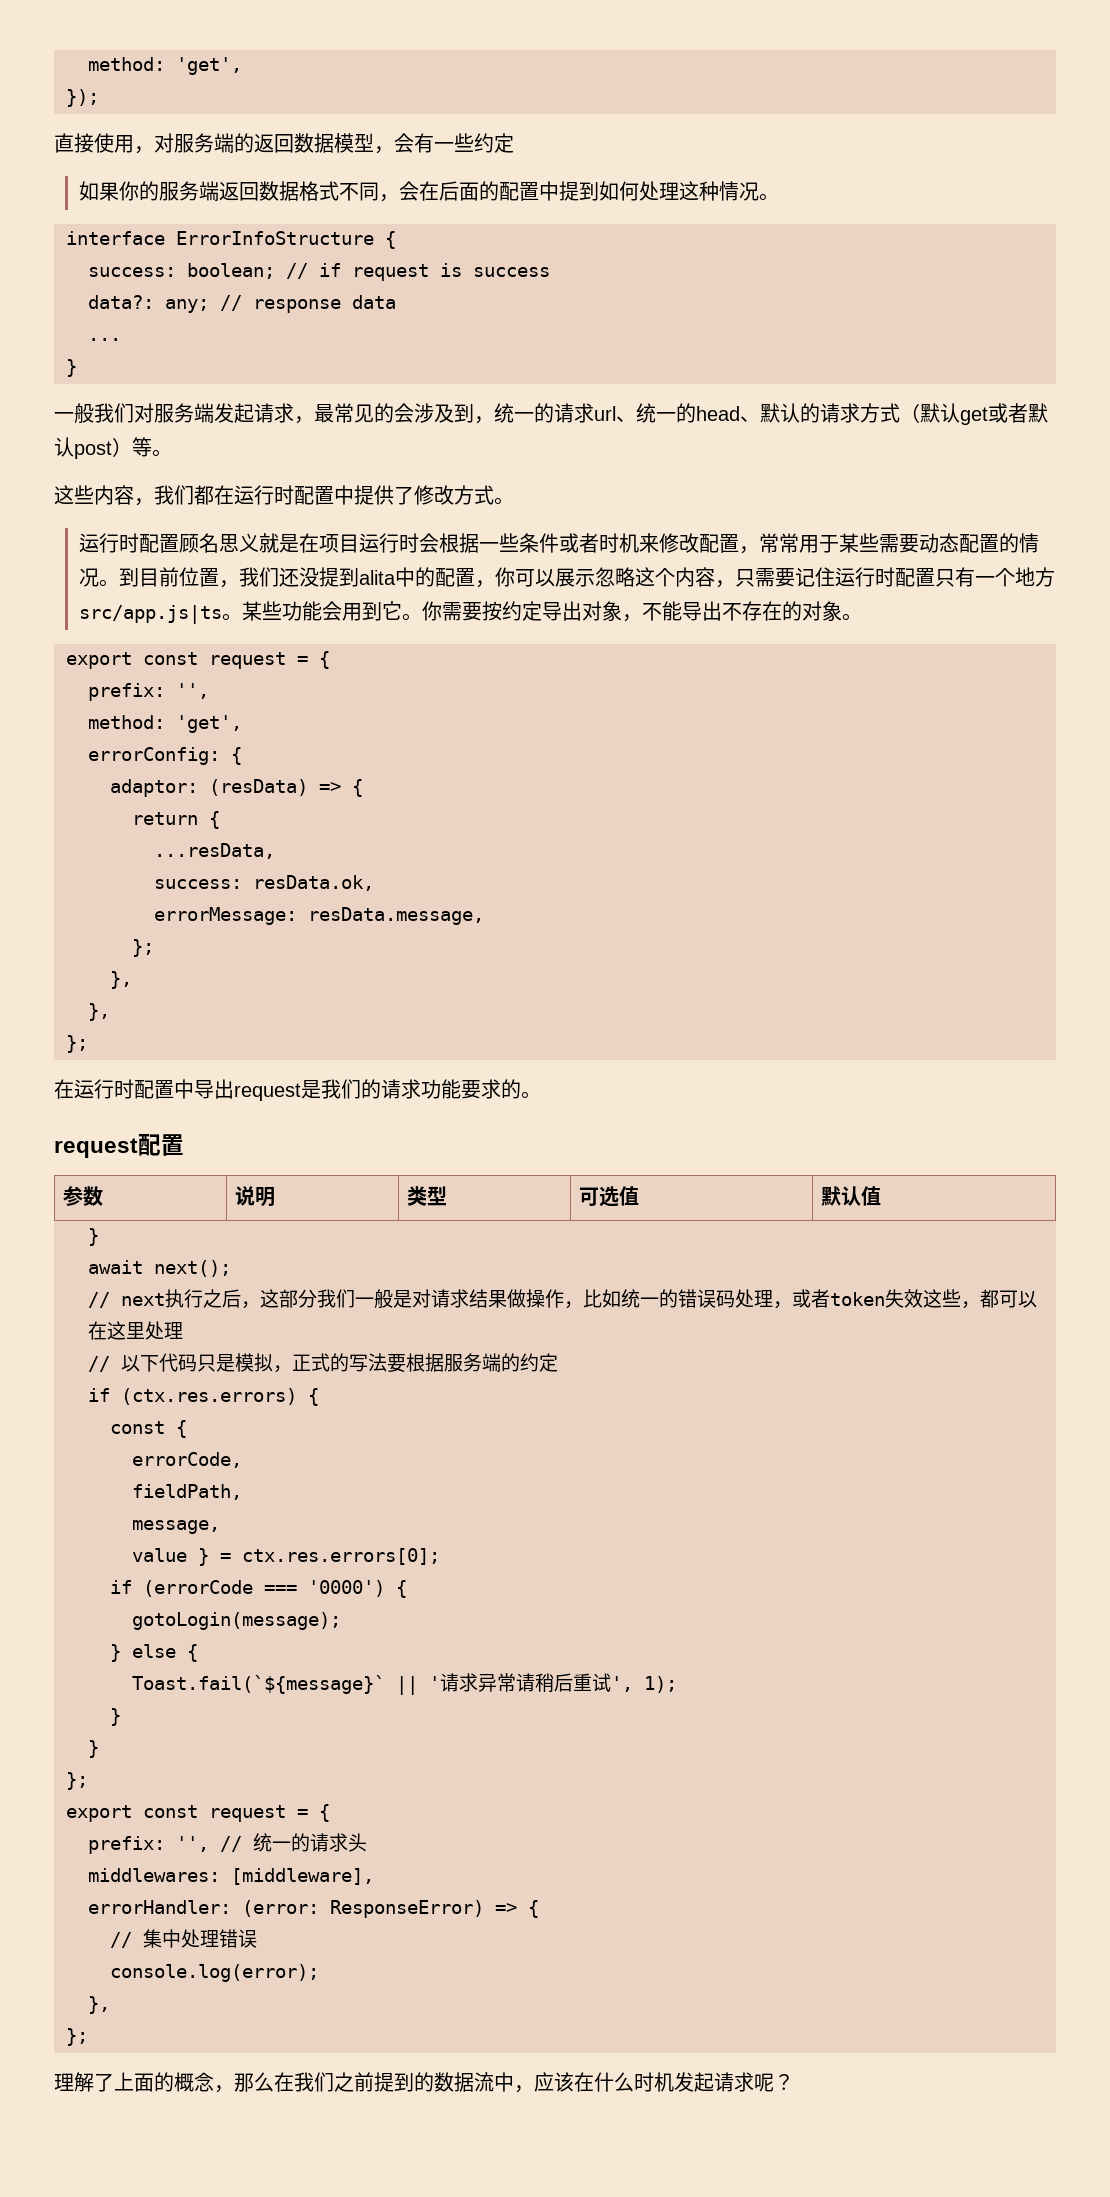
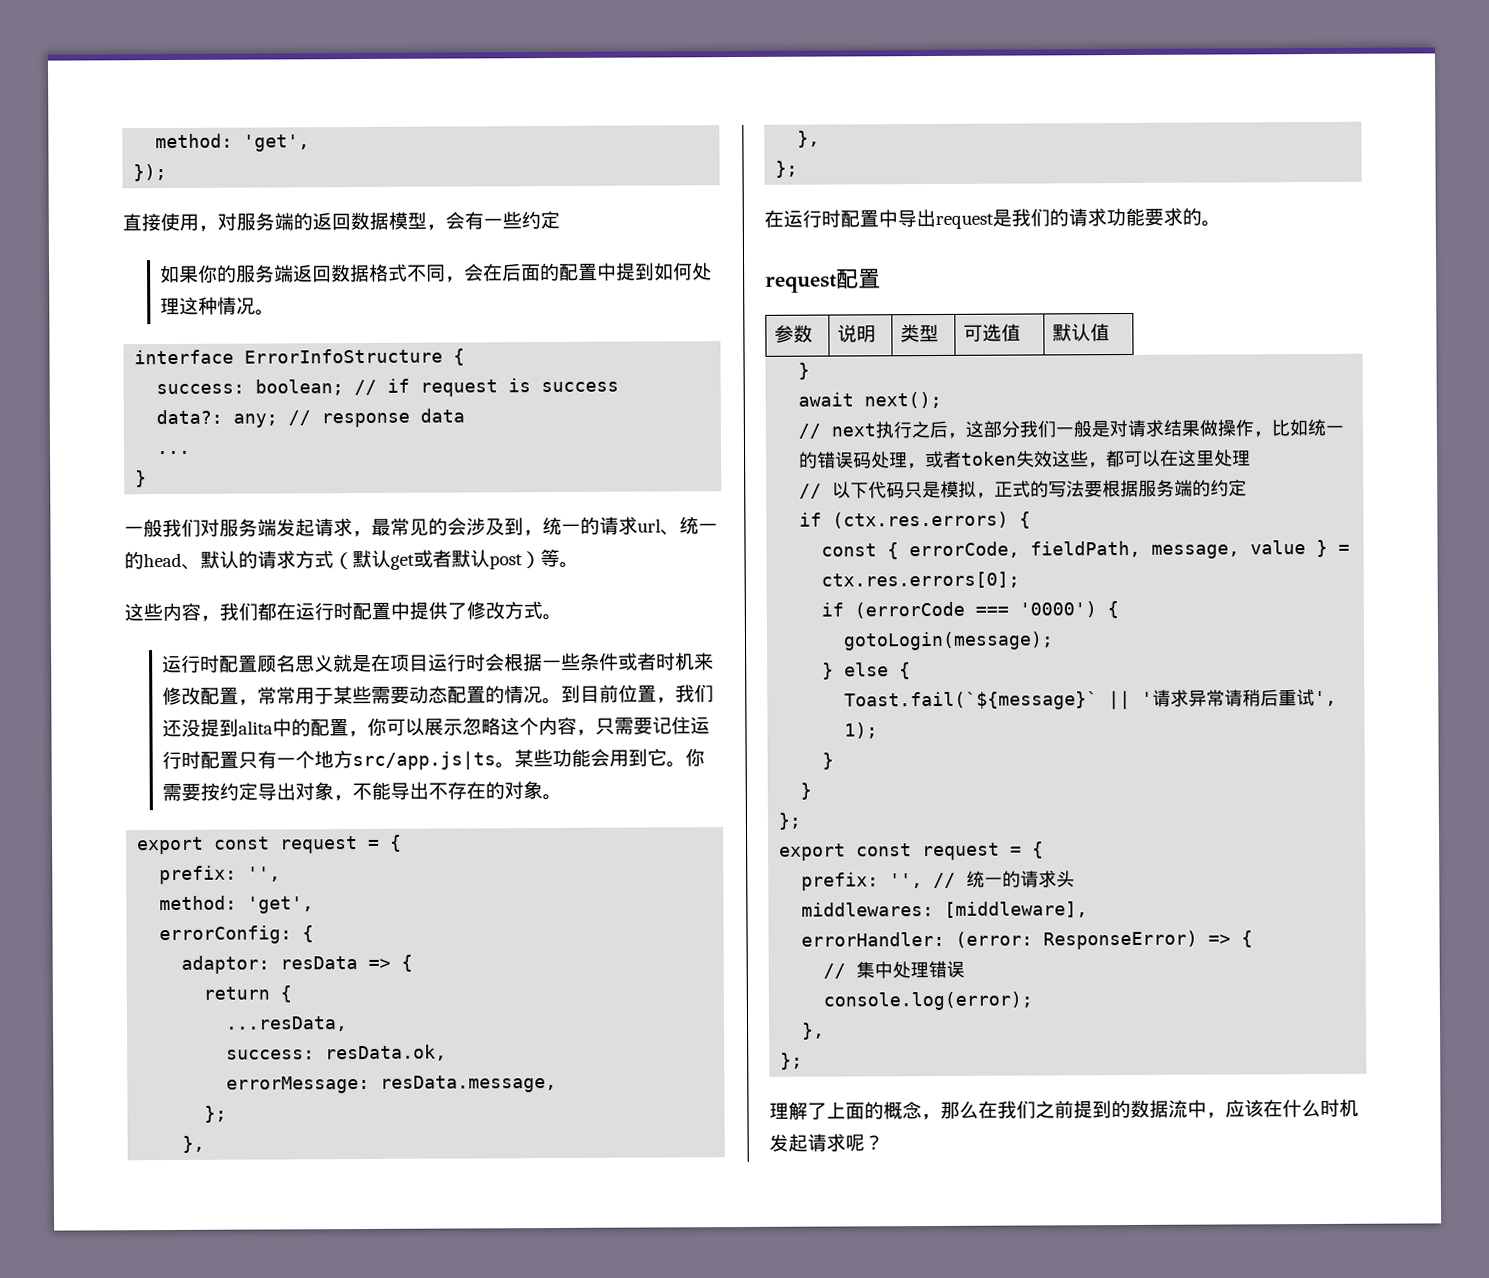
[209,779,308,796] (resData) -> [280,956,359,970] resData
(187, 1429) // -> (900, 551) none
(242, 1460) // -> (1021, 550) none
(242, 1492) // -> (1142, 549) none
(220, 1527) // -> (1241, 551) none

